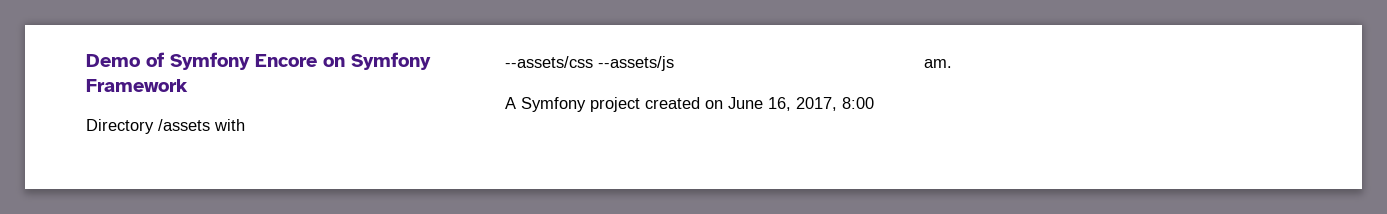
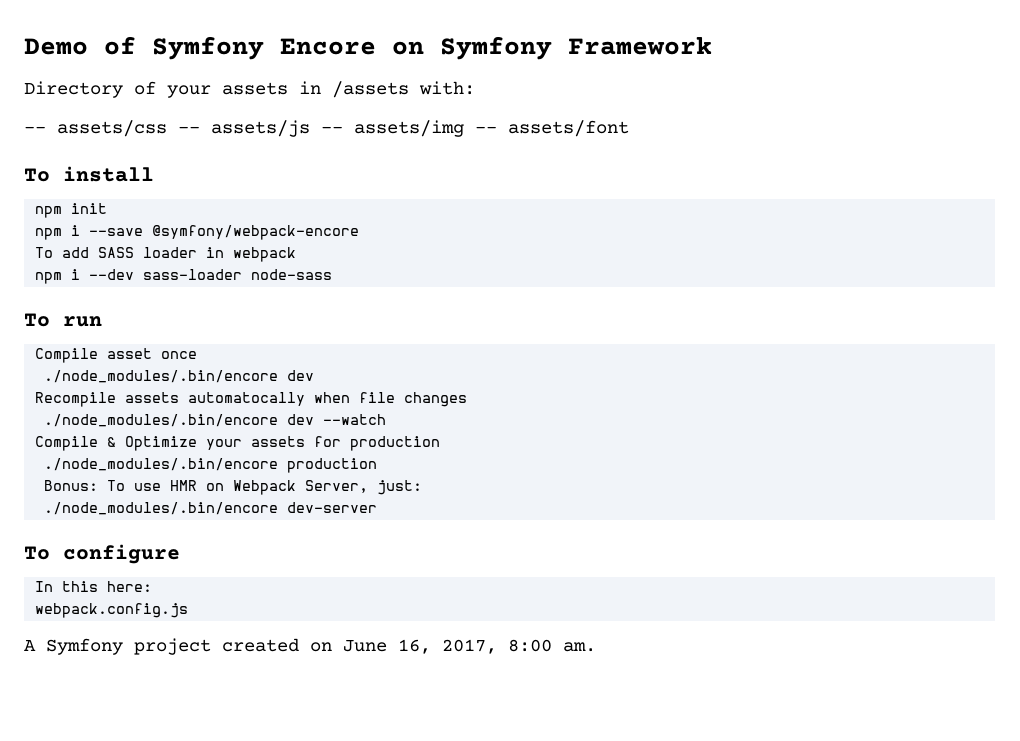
[158,119,245,131] [505,56,674,71] /assets with // --assets/css --assets/js -> [134,81,475,98] [24,120,629,137] [24,166,154,182] [35,203,108,218] [35,225,360,240] [35,247,297,262] [35,269,333,284] [24,313,102,327] [35,348,198,363] [44,370,315,383] [35,392,468,407] [44,414,387,427] [35,436,441,451] [44,458,378,473] [44,480,423,495] [44,502,378,515] [24,544,180,564] [35,581,153,592] [35,603,189,618] of your assets in /assets with: // -- assets/css -- assets/js -- assets/img -- assets/font // To install // npm init // npm i --save @symfony/webpack-encore // To add SASS loader in webpack // npm i --dev sass-loader node-sass // To run // Compile asset once // ./node_modules/.bin/encore dev // Recompile assets automatocally when file changes // ./node_modules/.bin/encore dev --watch // Compile & Optimize your assets for production // ./node_modules/.bin/encore production // Bonus: To use HMR on Webpack Server, just: // ./node_modules/.bin/encore dev-server // To configure // In this here: // webpack.config.js

